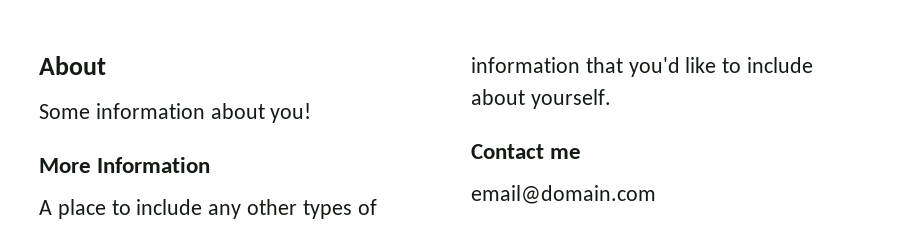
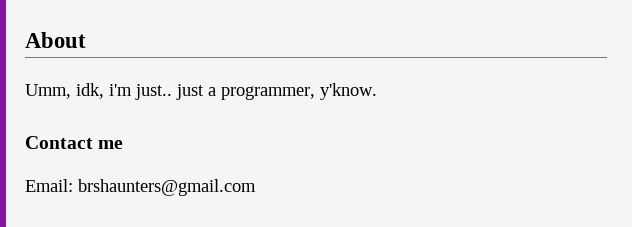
[39,103,312,123] [39,157,211,173] [39,199,377,219] [471,57,814,77] [471,89,611,109] Some information about you! // More Information // A place to include any other types of information that you'd like to include about yourself. -> [25,83,377,100] Umm, idk, i'm just.. just a programmer, y'know.
[471,185,656,204] email@domain.com -> [25,179,256,196] Email: brshaunters@gmail.com

